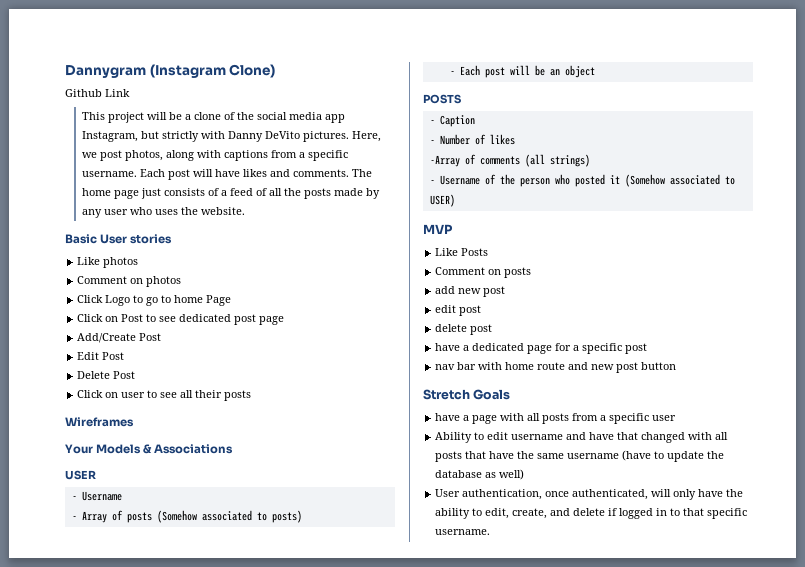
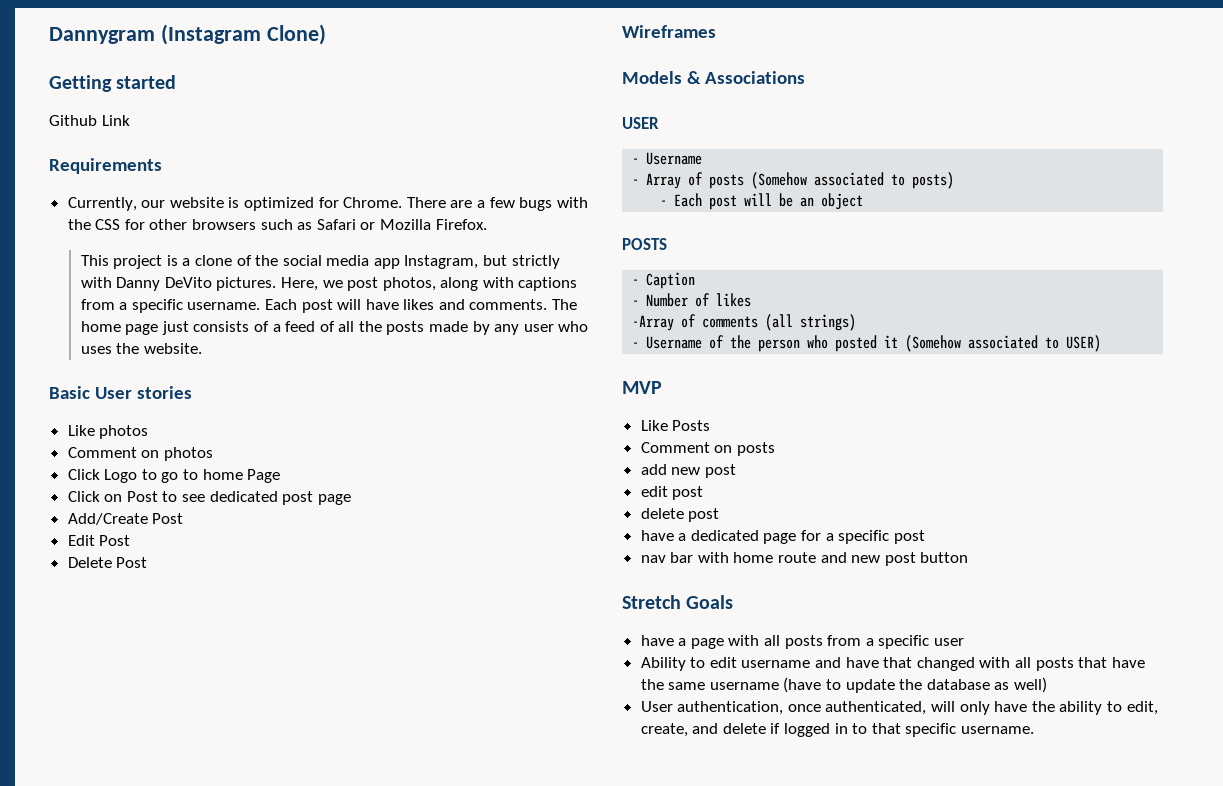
(276, 71) none -> [49,75,177,92] // Getting started
(130, 93) none -> [49,158,162,174] [67,197,588,211] [67,219,487,230] // Requirements // Currently, our website is optimized for Chrome. There are a few bugs with the CSS for other browsers such as Safari or Mozilla Firefox.
[147,112,183,120] will be -> [166,255,178,266] is
[77,390,252,401] // Click on user to see all their posts -> (148, 562) none
[65,444,93,454] Your -> (716, 31) none

